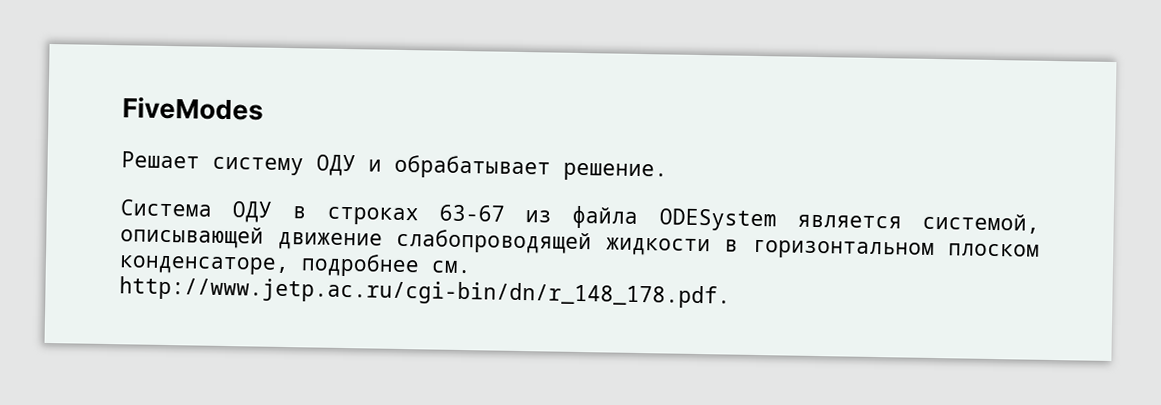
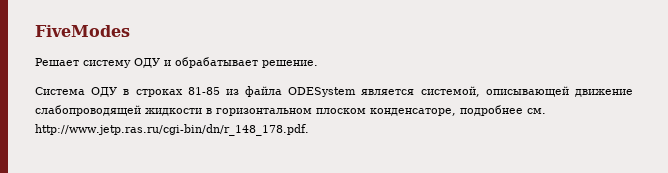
[438,204,505,222] 63-67 -> [187,87,220,95] 81-85
[119,276,731,309] http://www.jetp.ac.ru/cgi-bin/dn/r_148_178.pdf. -> [35,124,309,136] http://www.jetp.ras.ru/cgi-bin/dn/r_148_178.pdf.

